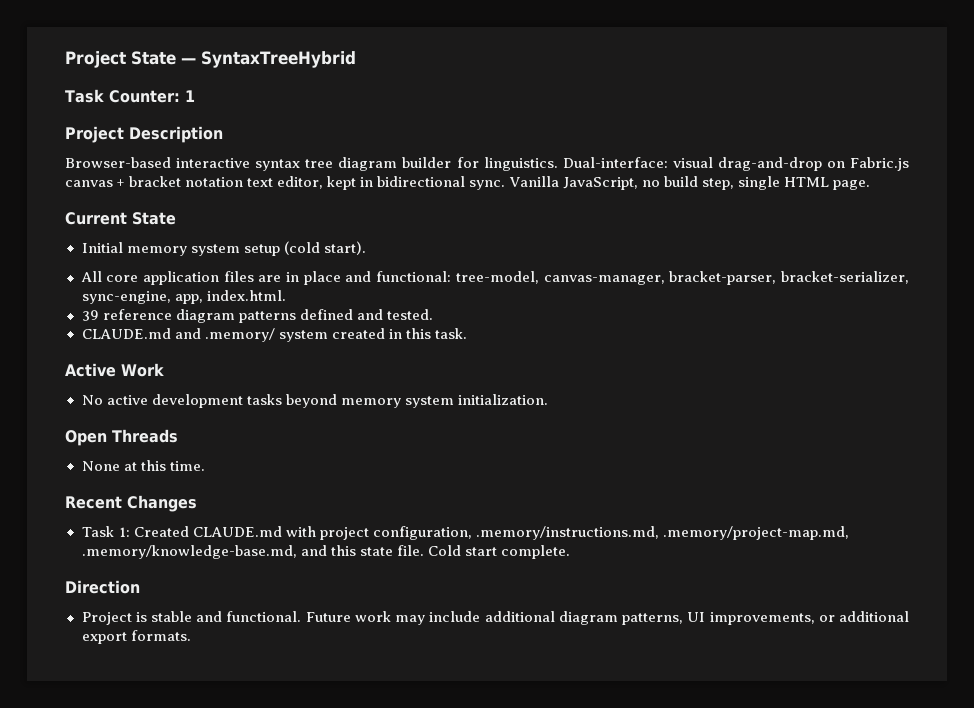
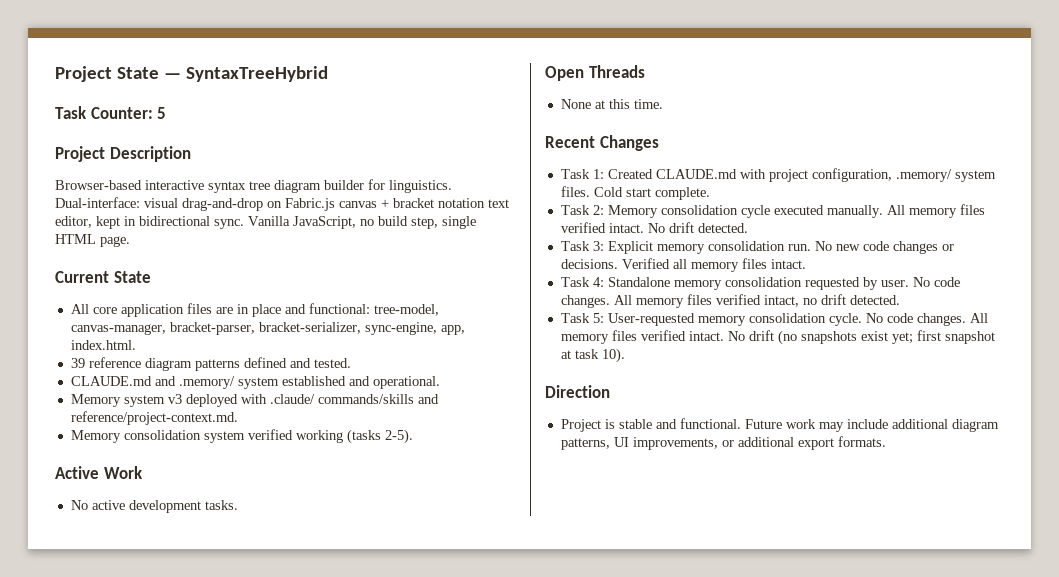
[184,90,195,102] 1 -> [157,107,167,119] 5
[81,241,366,256] // Initial memory system setup (cold start). -> (151, 277) none
[331,328,467,339] created in this task. -> [281,376,440,389] [70,394,439,407] [70,411,238,425] [70,429,413,444] established and operational. // Memory system v3 deployed with .claude/ commands/skills and reference/project-context.md. // Memory consolidation system verified working (tasks 2-5).
[246,394,548,408] tasks beyond memory system initialization. -> [204,500,238,510] tasks.
[475,526,849,540] [81,545,570,559] .memory/instructions.md, .memory/project-map.md, .memory/knowledge-base.md, and this state file. Cold start complete. -> [895,169,996,182] [560,186,710,200] [560,204,985,218] [560,222,748,233] [560,241,954,254] [560,258,806,272] [560,277,960,290] [560,294,900,308] [560,313,988,326] [560,330,995,345] [560,348,625,363] .memory/ system files. Cold start complete. // Task 2: Memory consolidation cycle executed manually. All memory files verified intact. No drift detected. // Task 3: Explicit memory consolidation run. No new code changes or decisions. Verified all memory files intact. // Task 4: Standalone memory consolidation requested by user. No code changes. All memory files verified intact, no drift detected. // Task 5: User-requested memory consolidation cycle. No code changes. All memory files verified intact. No drift (no snapshots exist yet; first snapshot at task 10).

